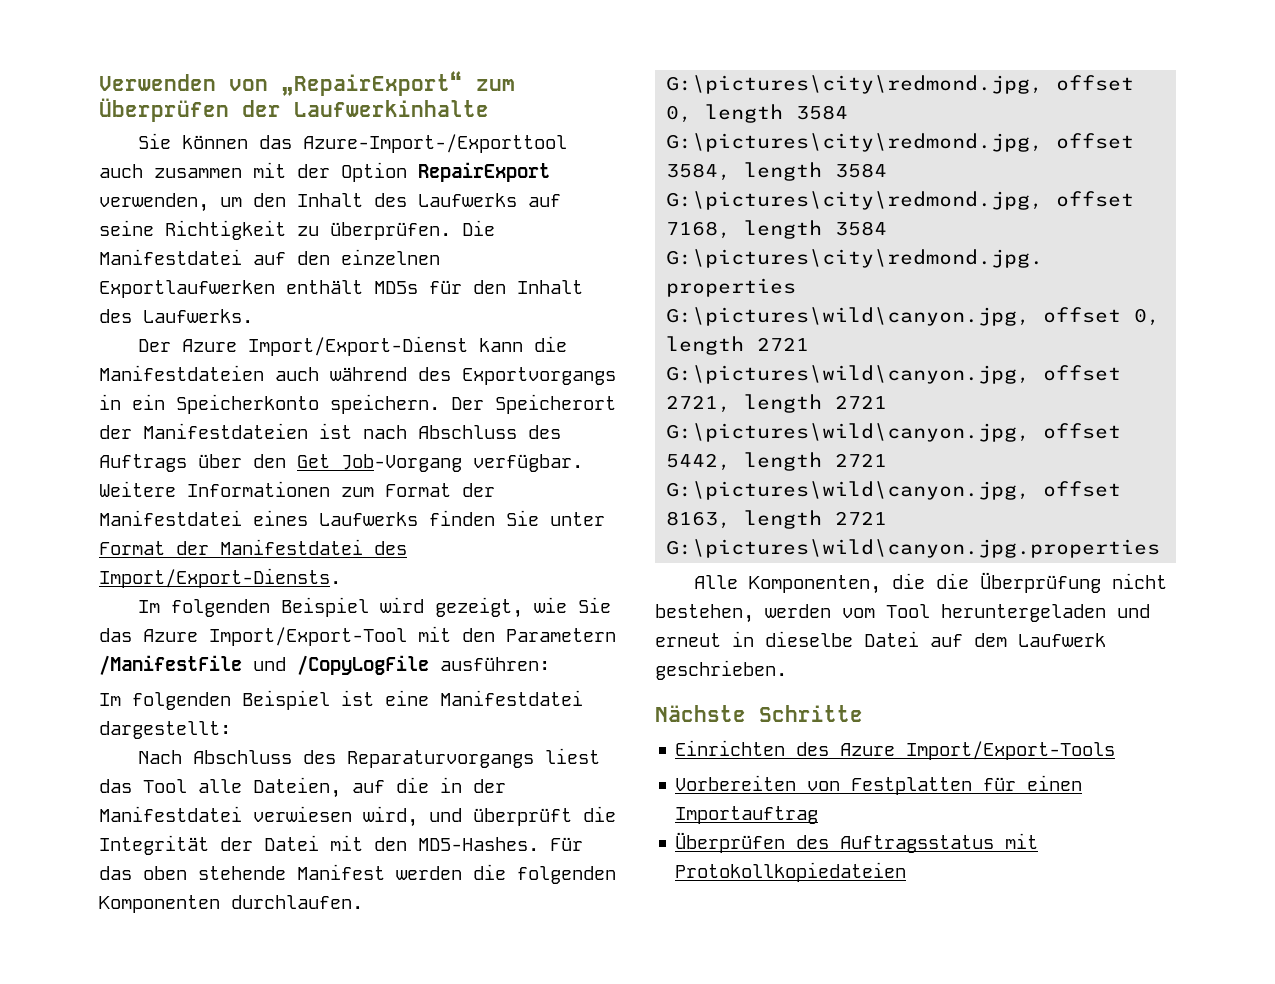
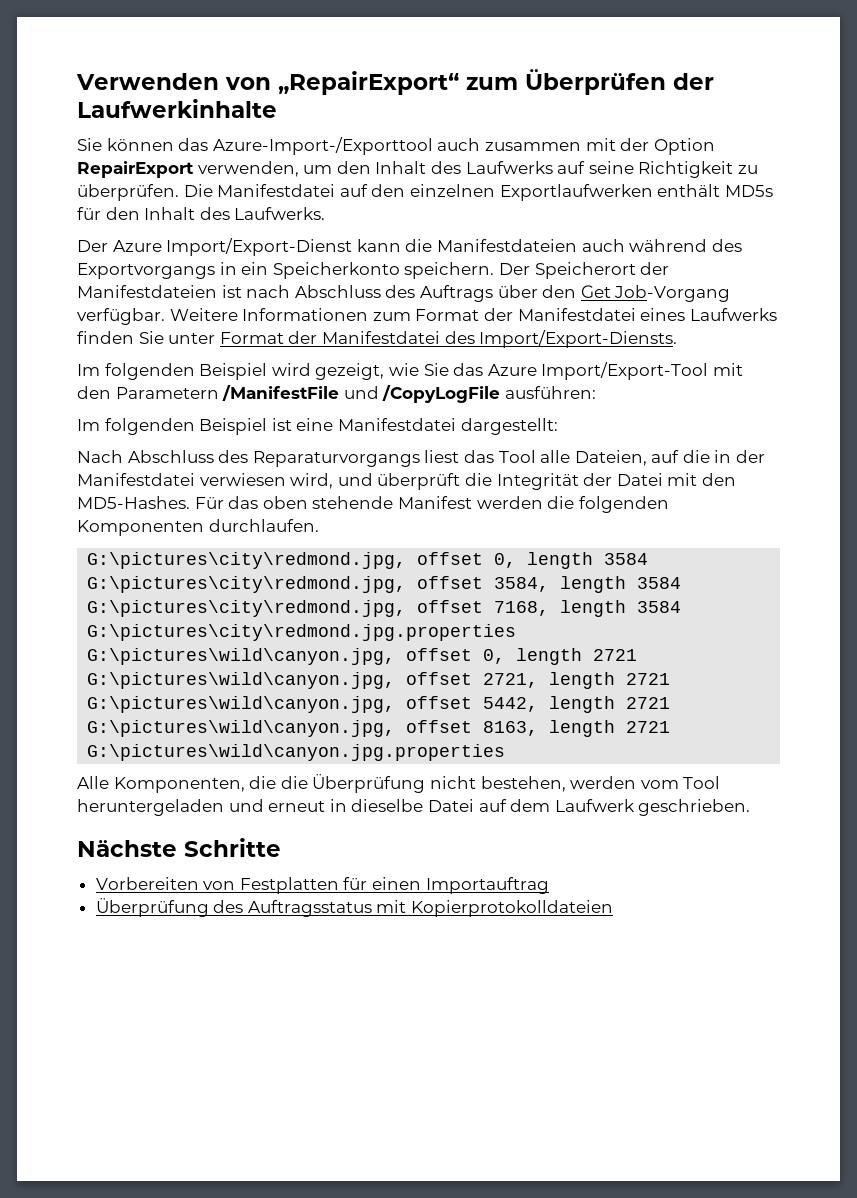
[675,740,1116,760] // Einrichten des Azure Import/Export-Tools -> (281, 847) none
[675,832,786,853] Überprüfen -> [95,898,209,917] Überprüfung
[675,862,907,882] Protokollkopiedateien -> [411,900,614,917] Kopierprotokolldateien

